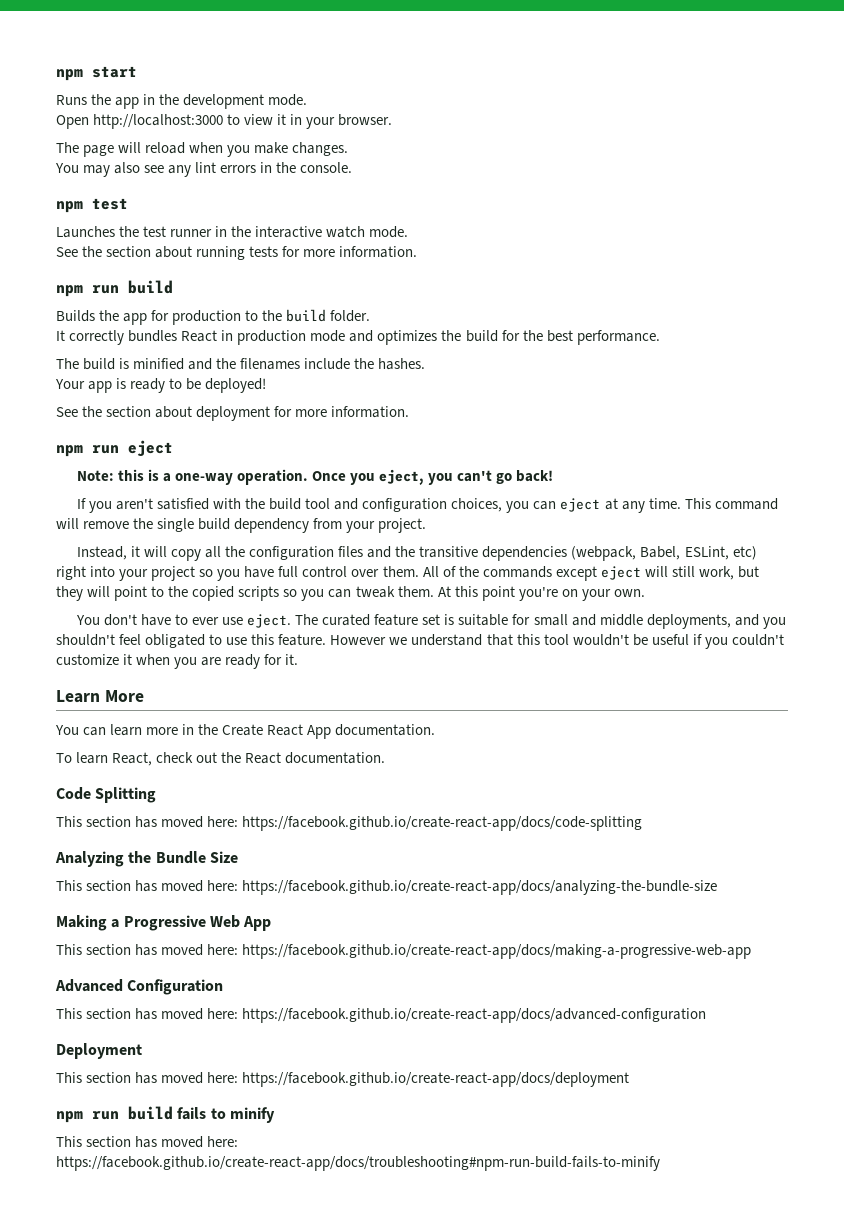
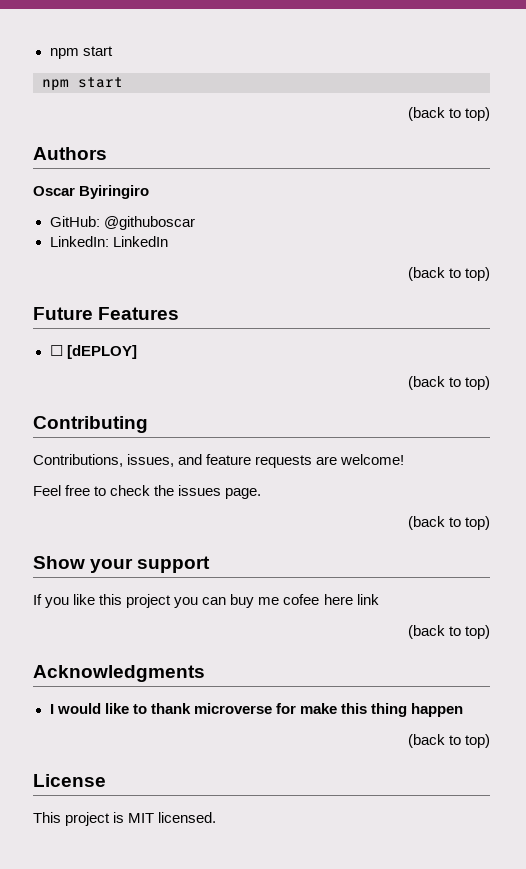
[56,66,137,81] [56,94,308,109] [56,114,393,129] [56,142,349,157] [55,162,353,177] [56,198,128,213] [56,226,409,238] [56,246,418,260] [56,280,173,297] [56,309,371,325] [56,330,660,345] [56,358,426,370] [55,378,267,393] [56,406,410,421] [56,440,173,457] [76,469,554,485] [76,498,778,513] [56,518,427,533] [76,546,757,561] [56,566,759,581] [56,586,645,601] [75,614,786,629] [56,634,784,649] [56,654,299,669] [56,690,144,703] [55,724,436,739] [56,752,386,766] [56,787,157,803] [56,816,643,831] [55,851,238,867] [56,880,718,895] [56,915,272,931] [56,944,752,959] [55,979,224,995] [56,1008,707,1023] [56,1043,142,1059] [56,1072,630,1087] [56,1106,275,1123] [56,1136,239,1148] [56,1156,660,1171] npm start // Runs the app in the development mode. // Open http://localhost:3000 to view it in your browser. // The page will reload when you make changes. // You may also see any lint errors in the console. // npm test // Launches the test runner in the interactive watch mode. // See the section about running tests for more information. // npm run build // Builds the app for production to the build folder. // It correctly bundles React in production mode and optimizes the build for the best performance. // The build is minified and the filenames include the hashes. // Your app is ready to be deployed! // See the section about deployment for more information. // npm run eject // Note: this is a one-way operation. Once you eject, you can't go back! // If you aren't satisfied with the build tool and configuration choices, you can eject at any time. This command will remove the single build dependency from your project. // Instead, it will copy all the configuration files and the transitive dependencies (webpack, Babel, ESLint, etc) right into your project so you have full control over them. All of the commands except eject will still work, but they will point to the copied scripts so you can tweak them. At this point you're on your own. // You don't have to ever use eject. The curated feature set is suitable for small and middle deployments, and you shouldn't feel obligated to use this feature. However we understand that this tool wouldn't be useful if you couldn't customize it when you are ready for it. // Learn More // You can learn more in the Create React App documentation. // To learn React, check out the React documentation. // Code Splitting // This section has moved here: https://facebook.github.io/create-react-app/docs/code-splitting // Analyzing the Bundle Size // This section has moved here: https://facebook.github.io/create-react-app/docs/analyzing-the-bundle-size // Making a Progressive Web App // This section has moved here: https://facebook.github.io/create-react-app/docs/making-a-progressive-web-app // Advanced Configuration // This section has moved here: https://facebook.github.io/create-react-app/docs/advanced-configuration // Deployment // This section has moved here: https://facebook.github.io/create-react-app/docs/deployment // npm run build fails to minify // This section has moved here: https://facebook.github.io/create-react-app/docs/troubleshooting#npm-run-build-fails-to-minify -> [49,46,113,59] [42,77,123,91] [407,107,490,121] [33,147,107,160] [33,185,150,199] [49,216,195,230] [49,236,168,247] [407,267,490,281] [33,307,180,320] [49,345,137,359] [407,376,490,390] [33,416,148,433] [33,454,405,468] [33,485,262,499] [407,516,490,530] [33,556,211,573] [33,594,379,608] [407,625,490,639] [33,665,205,682] [49,703,464,717] [407,734,490,748] [33,774,106,787] [33,812,217,826] npm start // npm start // (back to top) // Authors // Oscar Byiringiro // GitHub: @githuboscar // LinkedIn: LinkedIn // (back to top) // Future Features // ☐ [dEPLOY] // (back to top) // Contributing // Contributions, issues, and feature requests are welcome! // Feel free to check the issues page. // (back to top) // Show your support // If you like this project you can buy me cofee here link // (back to top) // Acknowledgments // I would like to thank microverse for make this thing happen // (back to top) // License // This project is MIT licensed.

